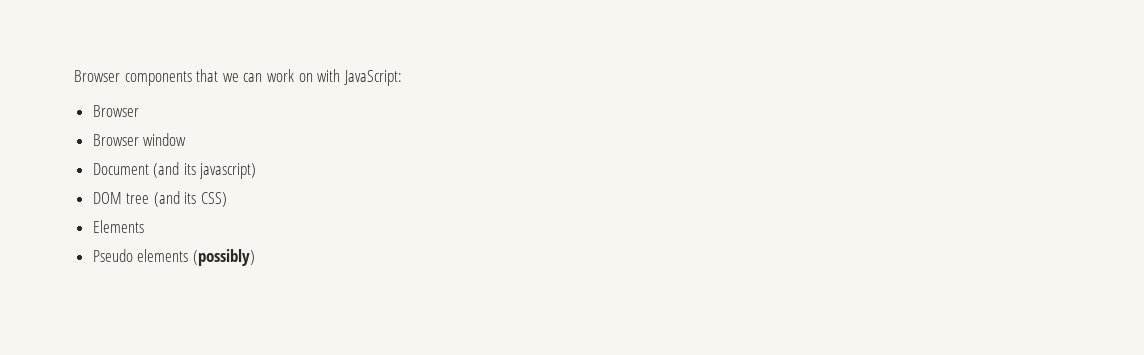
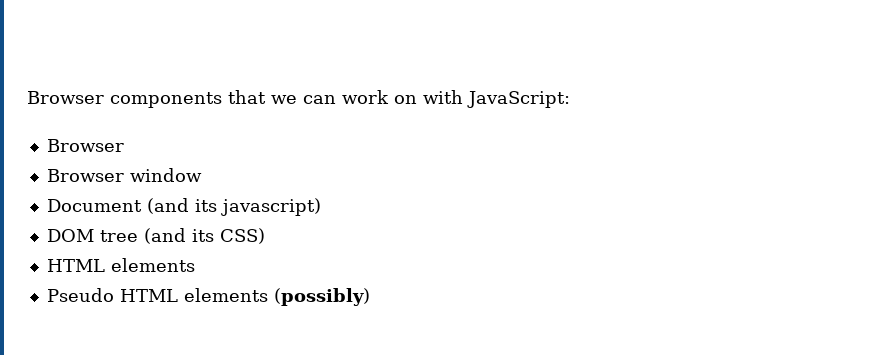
[92,220,144,233] Elements -> [46,258,195,272] HTML elements
(133, 255) none -> [119,289,178,302] HTML

